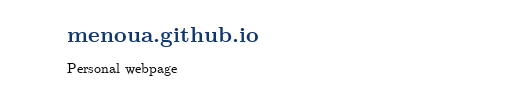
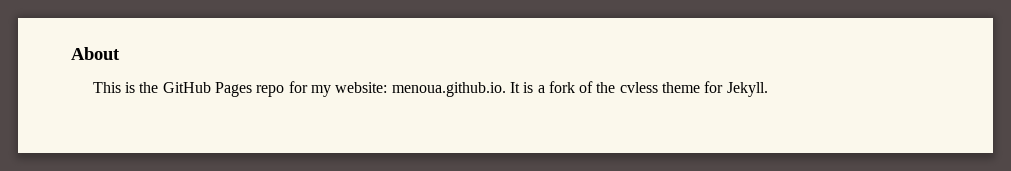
[67,27,259,47] [67,63,177,76] menoua.github.io // Personal webpage -> [71,47,120,60] [92,81,768,97] About // This is the GitHub Pages repo for my website: menoua.github.io. It is a fork of the cvless theme for Jekyll.

